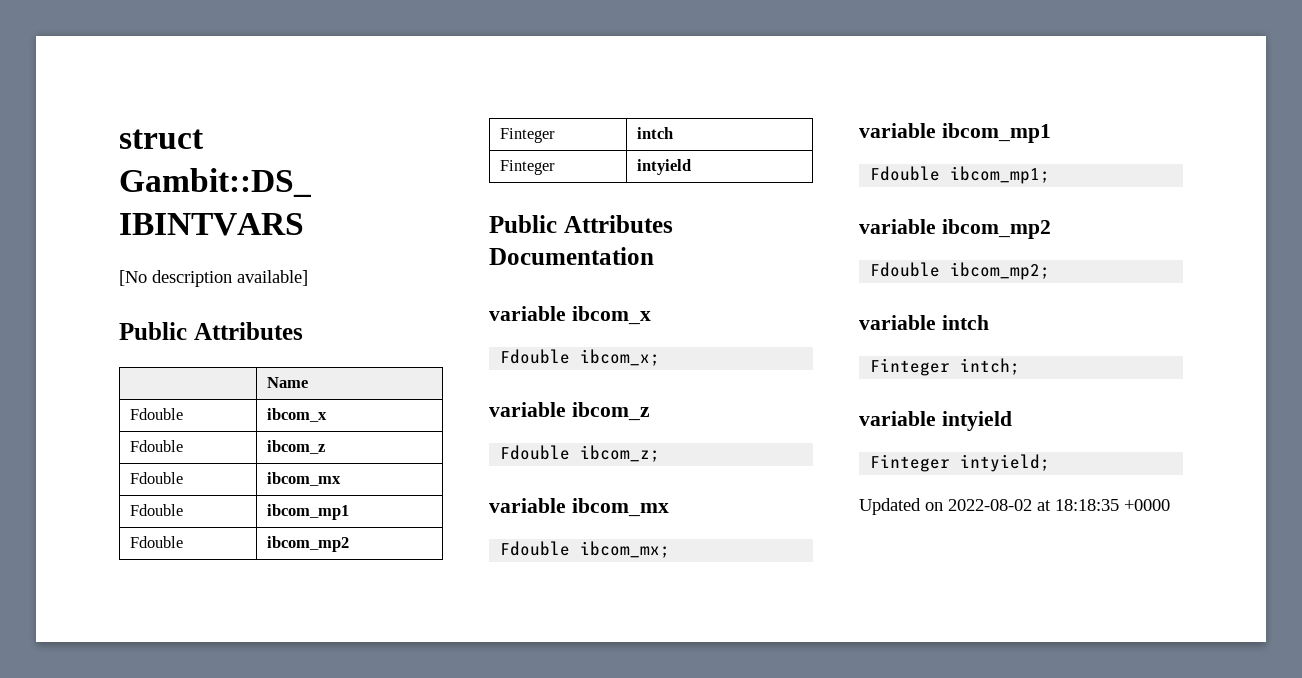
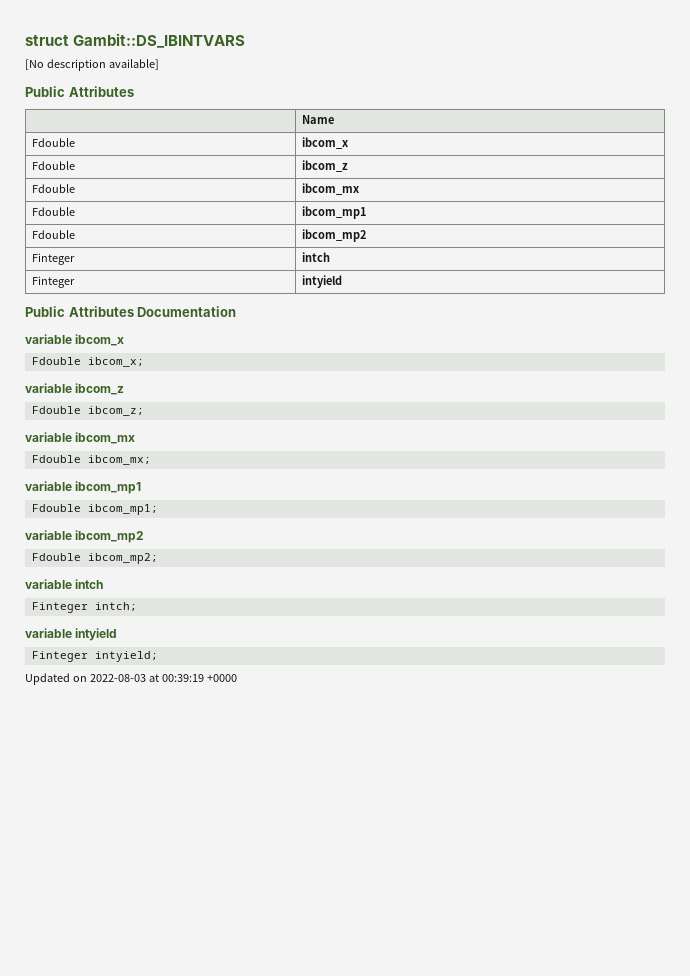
[948,499,1119,511] 2022-08-02 at 18:18:35 -> [89,674,204,682] 2022-08-03 at 00:39:19

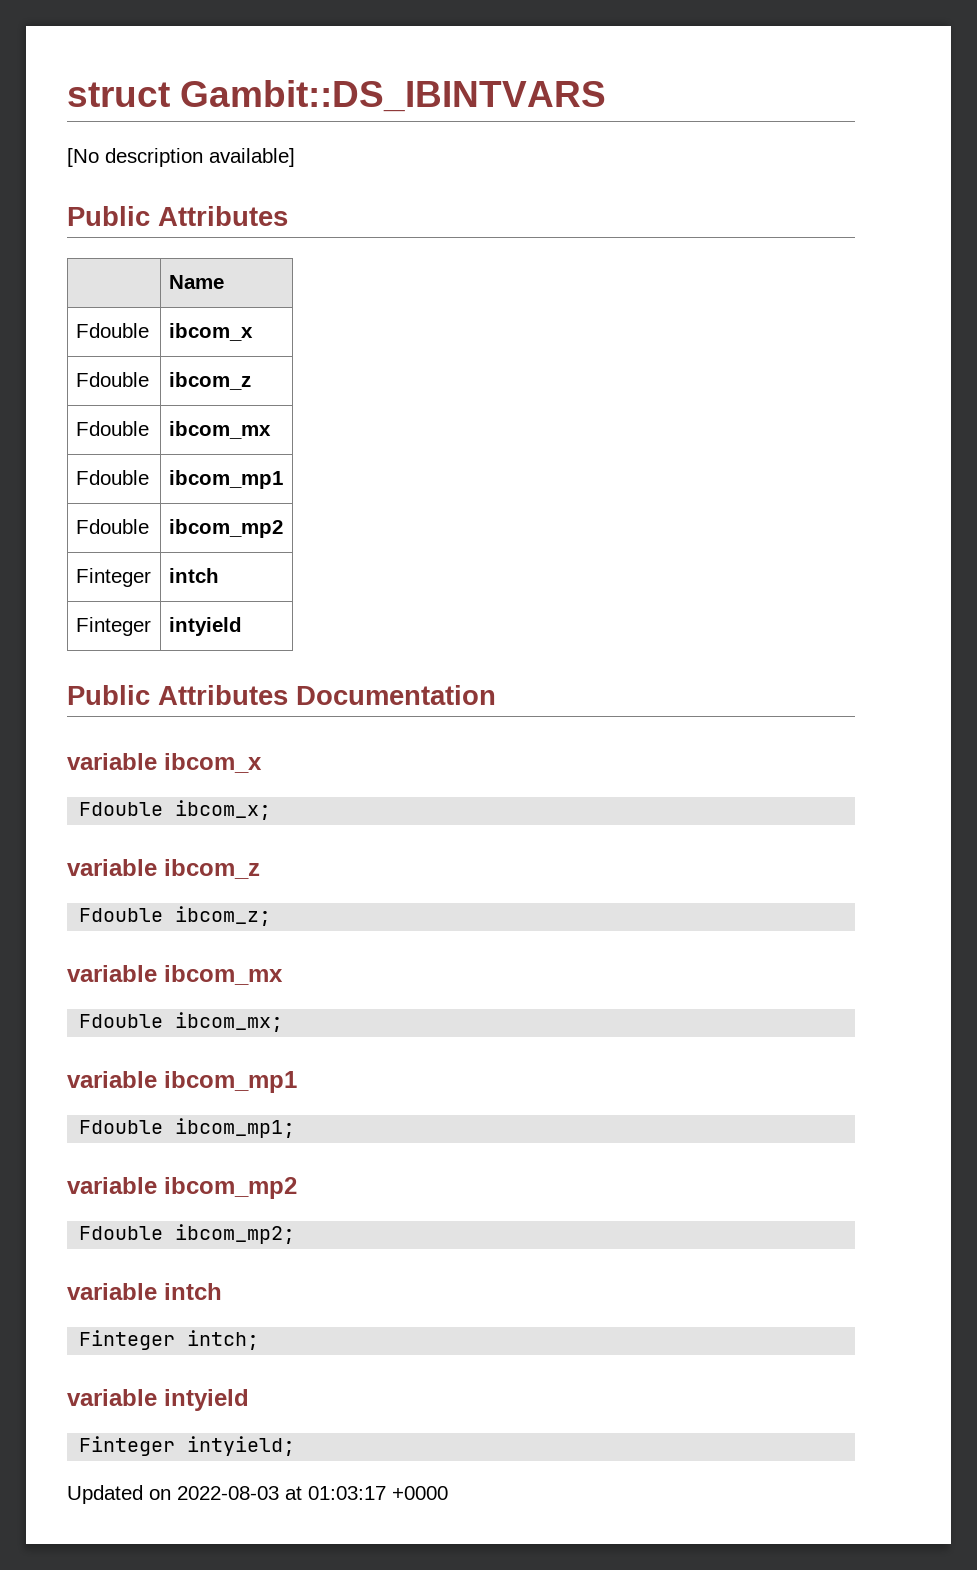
[161,674,204,682] 00:39:19 -> [308,1486,386,1500] 01:03:17

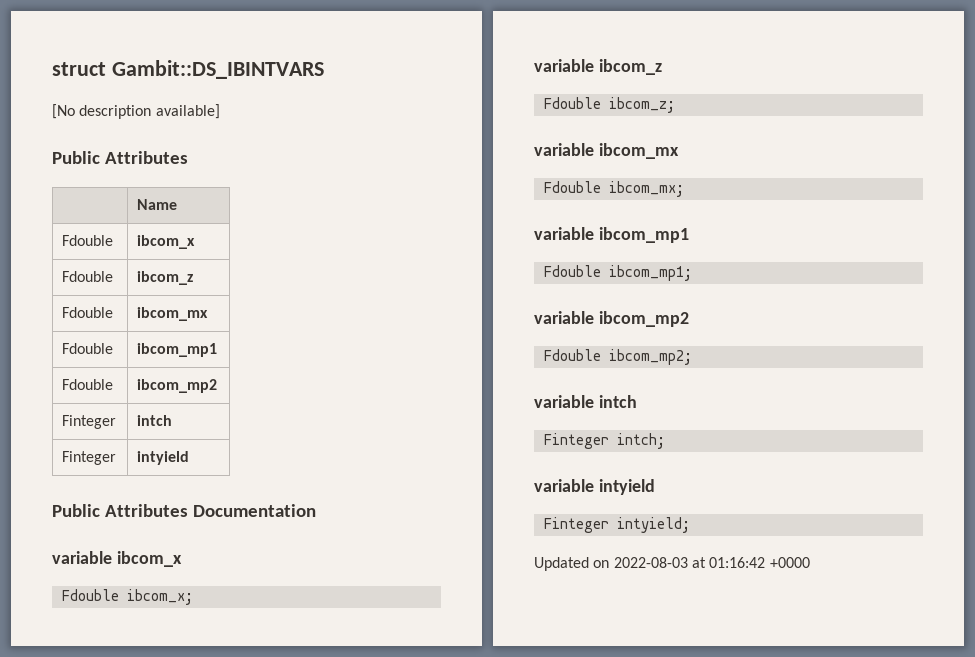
[308,1486,386,1500] 01:03:17 -> [709,557,766,568] 01:16:42

